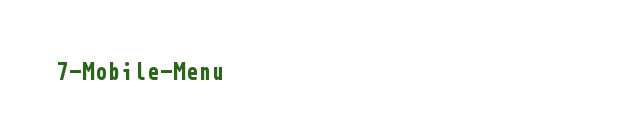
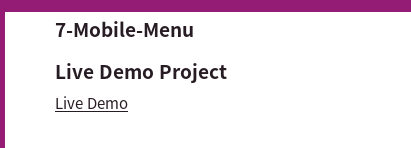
(224, 71) none -> [55,63,228,83] [55,96,129,109] // Live Demo Project // Live Demo

